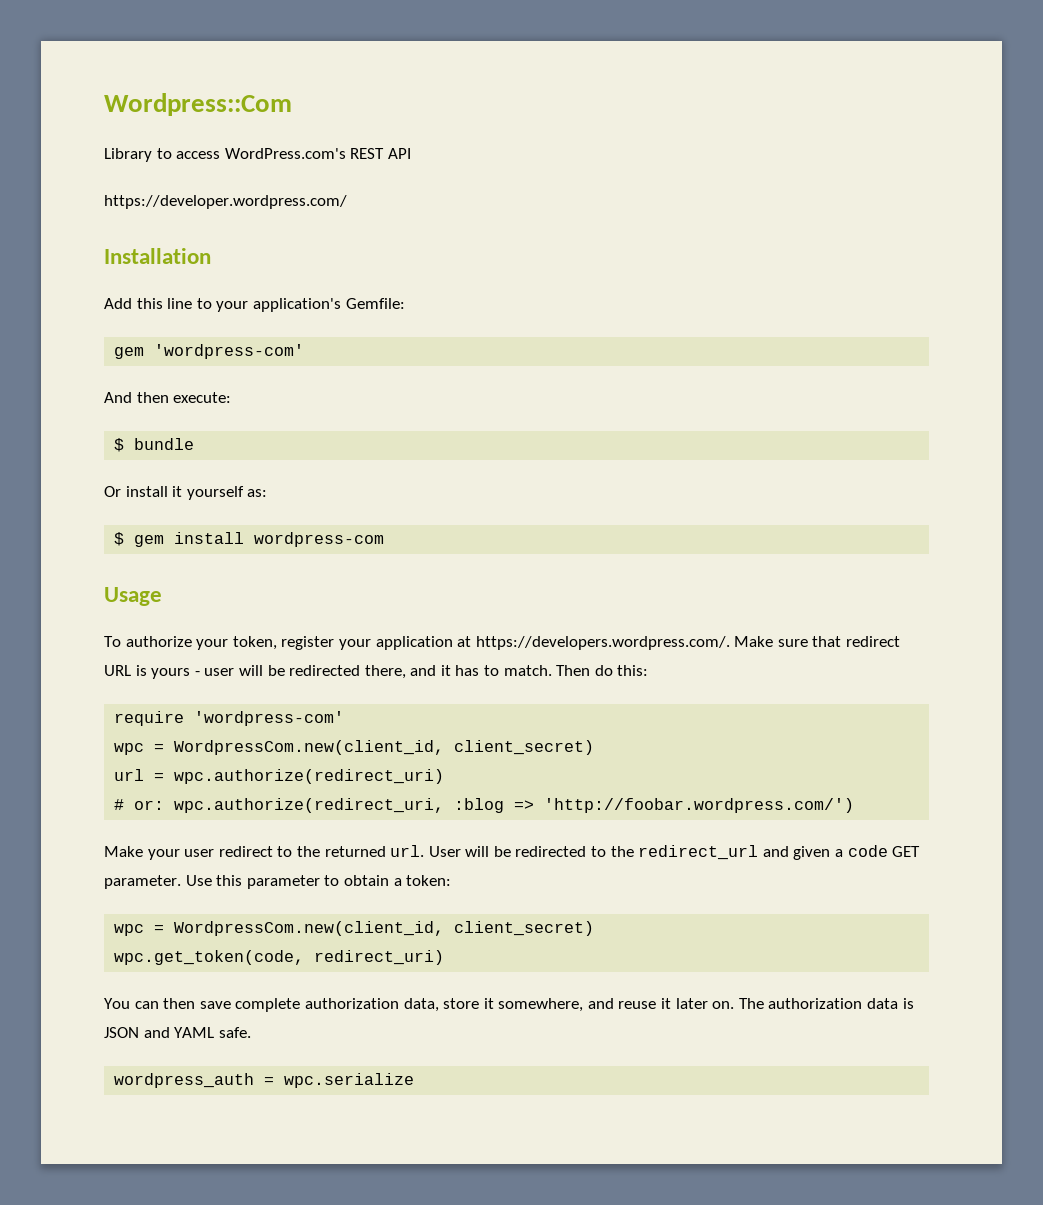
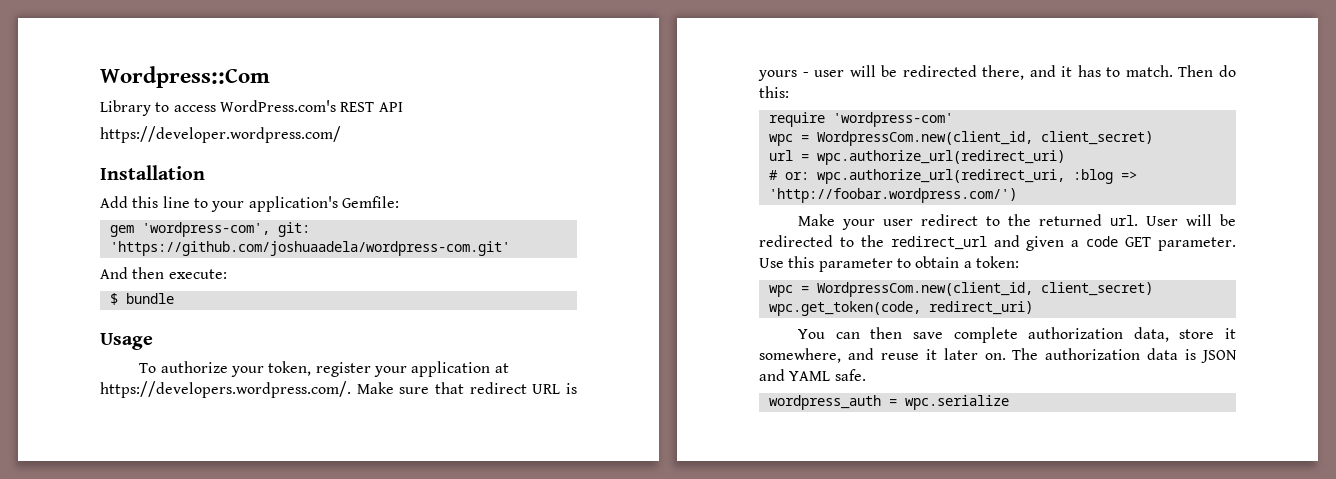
[154,344,305,359] 'wordpress-com' -> [141,222,310,237] [109,241,510,256] 'wordpress-com', git: 'https://github.com/joshuaadela/wordpress-com.git'
[104,486,268,500] [114,532,385,547] // Or install it yourself as: // $ gem install wordpress-com -> (174, 298) none
[174,769,445,784] wpc.authorize(redirect_uri) -> [816,150,1065,165] wpc.authorize_url(redirect_uri)
[174,798,445,813] wpc.authorize(redirect_uri, -> [816,169,1065,184] wpc.authorize_url(redirect_uri,

